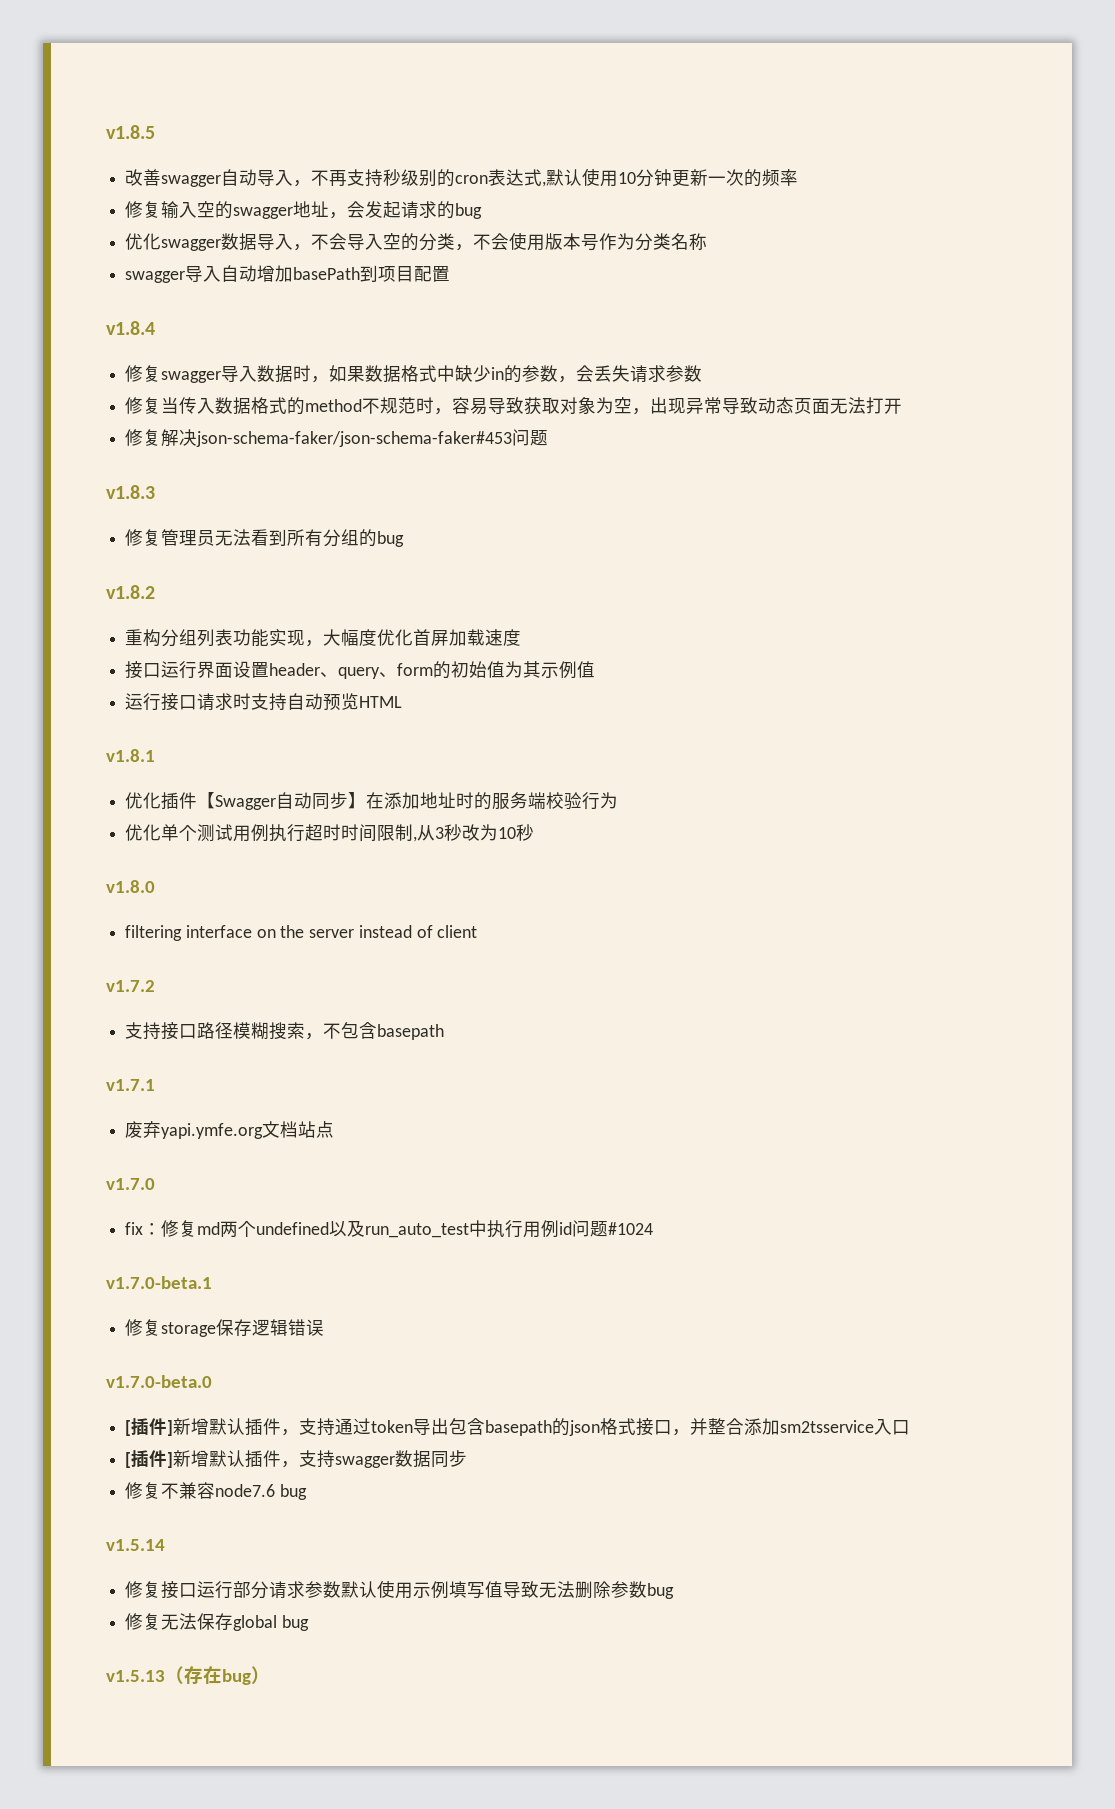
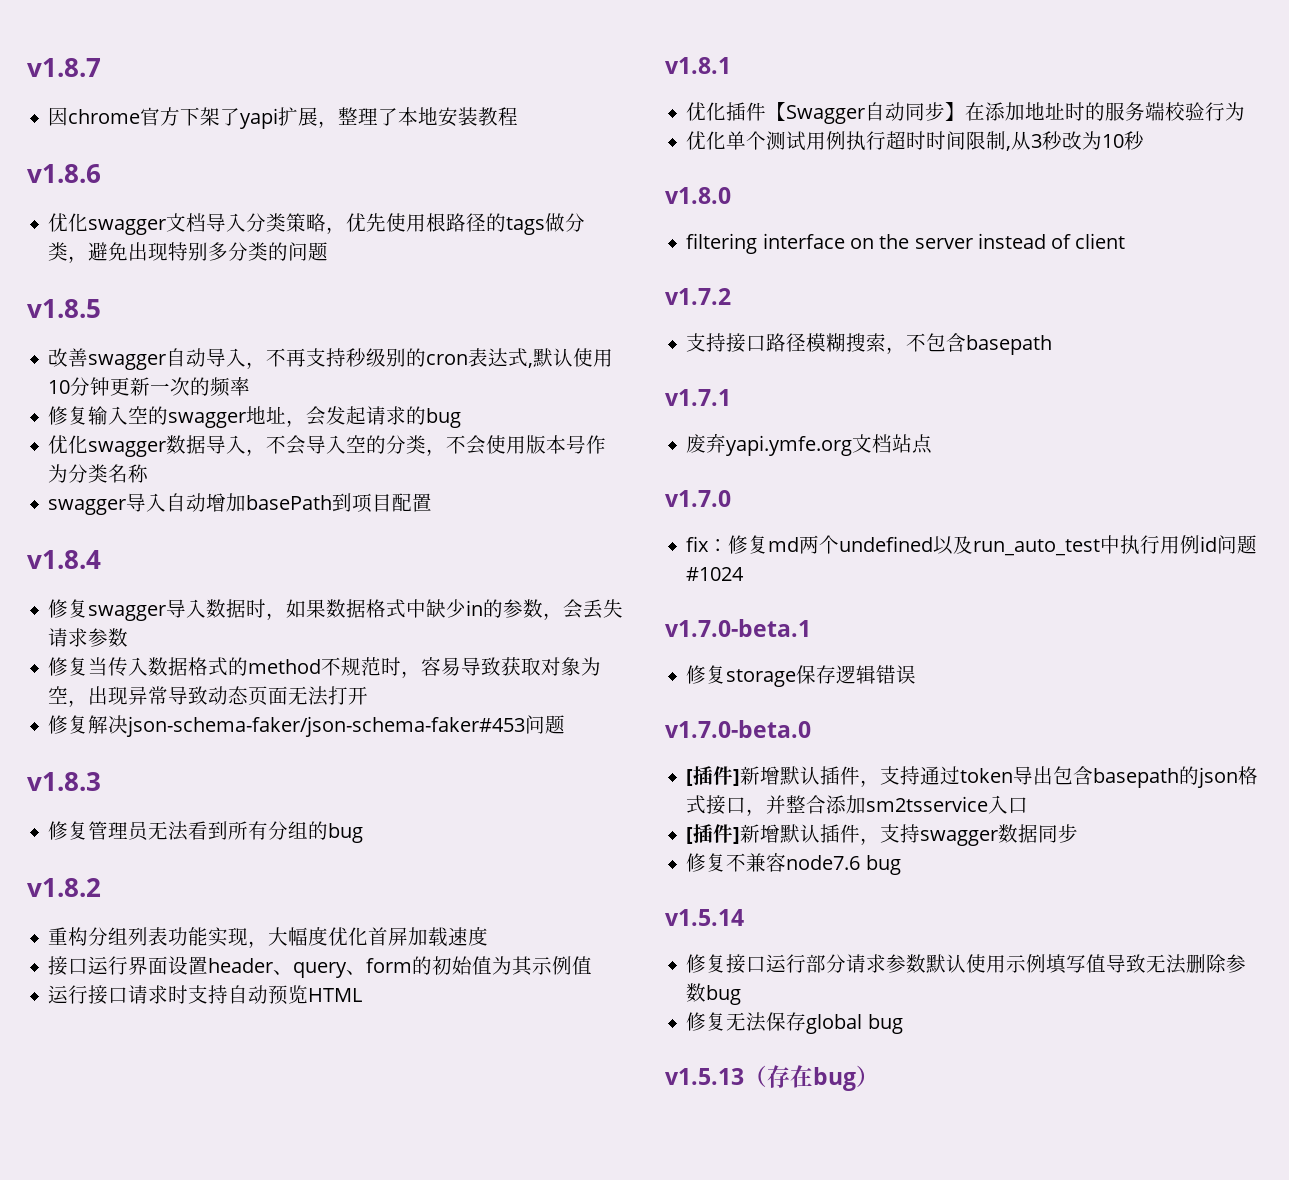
(106, 132) none -> [27,58,101,77] [48,107,519,129] [27,164,101,183] [48,213,586,235] [48,242,329,263] v1.8.7 // 因chrome官方下架了yapi扩展，整理了本地安装教程 // v1.8.6 // 优化swagger文档导入分类策略，优先使用根路径的tags做分类，避免出现特别多分类的问题 //

